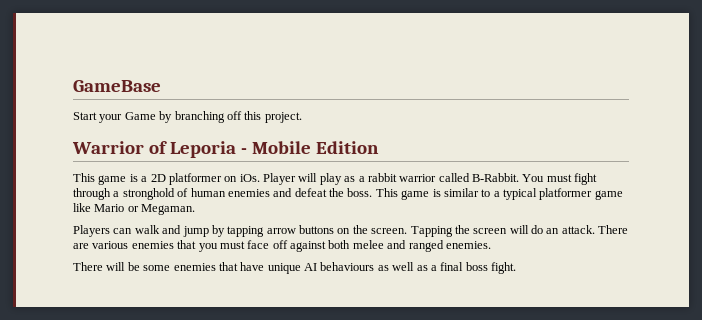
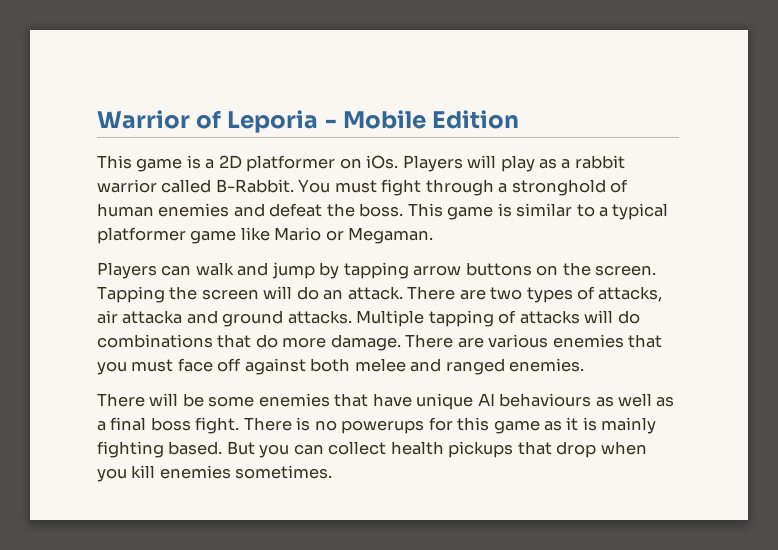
[73,80,161,92] [73,111,302,123] GameBase // Start your Game by branching off this project. // -> (97, 119) none
[263,173,296,185] Player -> [402,155,463,172] Players
(89, 246) none -> [490,286,663,303] [97,310,640,327] [97,334,484,351] two types of attacks, air attacka and ground attacks. Multiple tapping of attacks will do combinations that do more damage. There are
(516, 268) none -> [243,417,657,434] [97,441,647,458] [97,465,333,482] There is no powerups for this game as it is mainly fighting based. But you can collect health pickups that drop when you kill enemies sometimes.

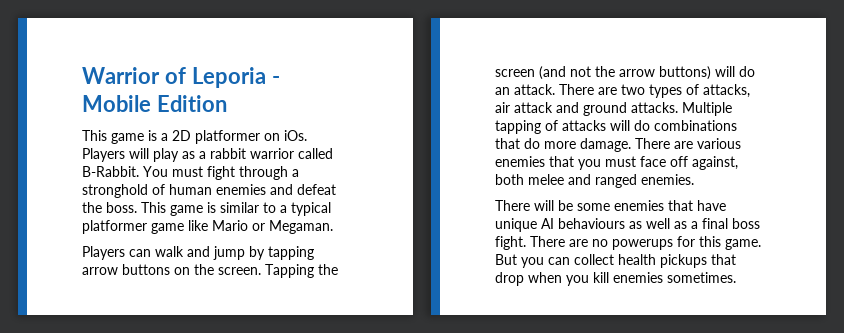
(259, 294) none -> [539,66,711,80] (and not the arrow buttons)
[122,310,183,324] attacka -> [514,102,553,113] attack
[244,358,306,375] against -> [692,156,738,170] against,
[296,417,311,431] is -> [569,239,588,247] are
[493,417,657,434] [97,441,223,458] game as it is mainly fighting based. -> [725,239,761,250] game.

